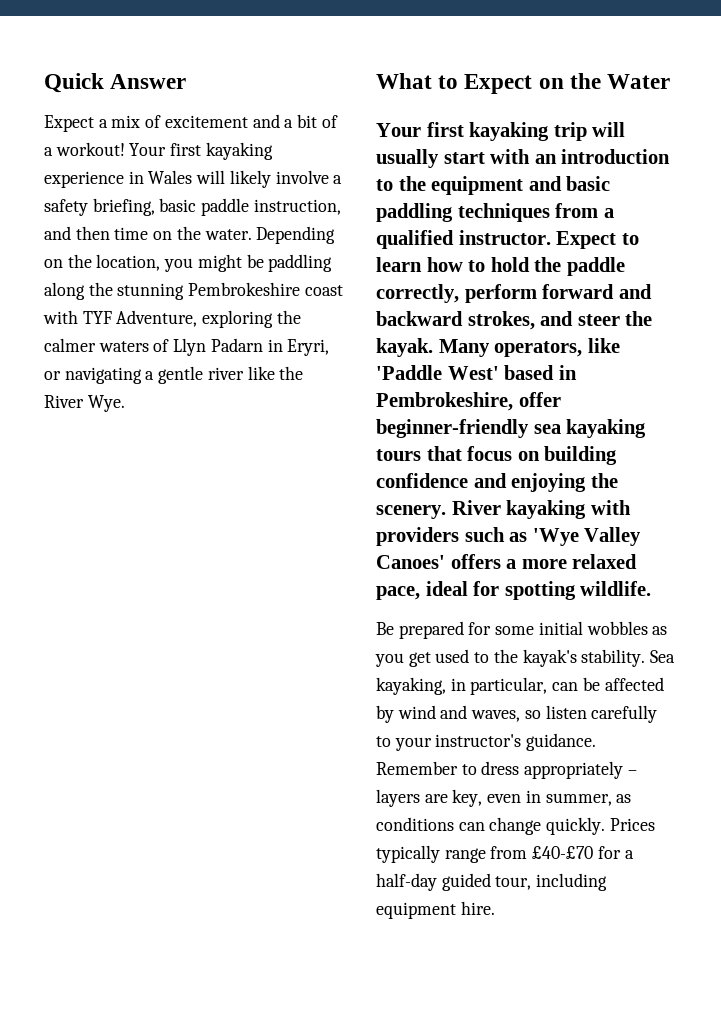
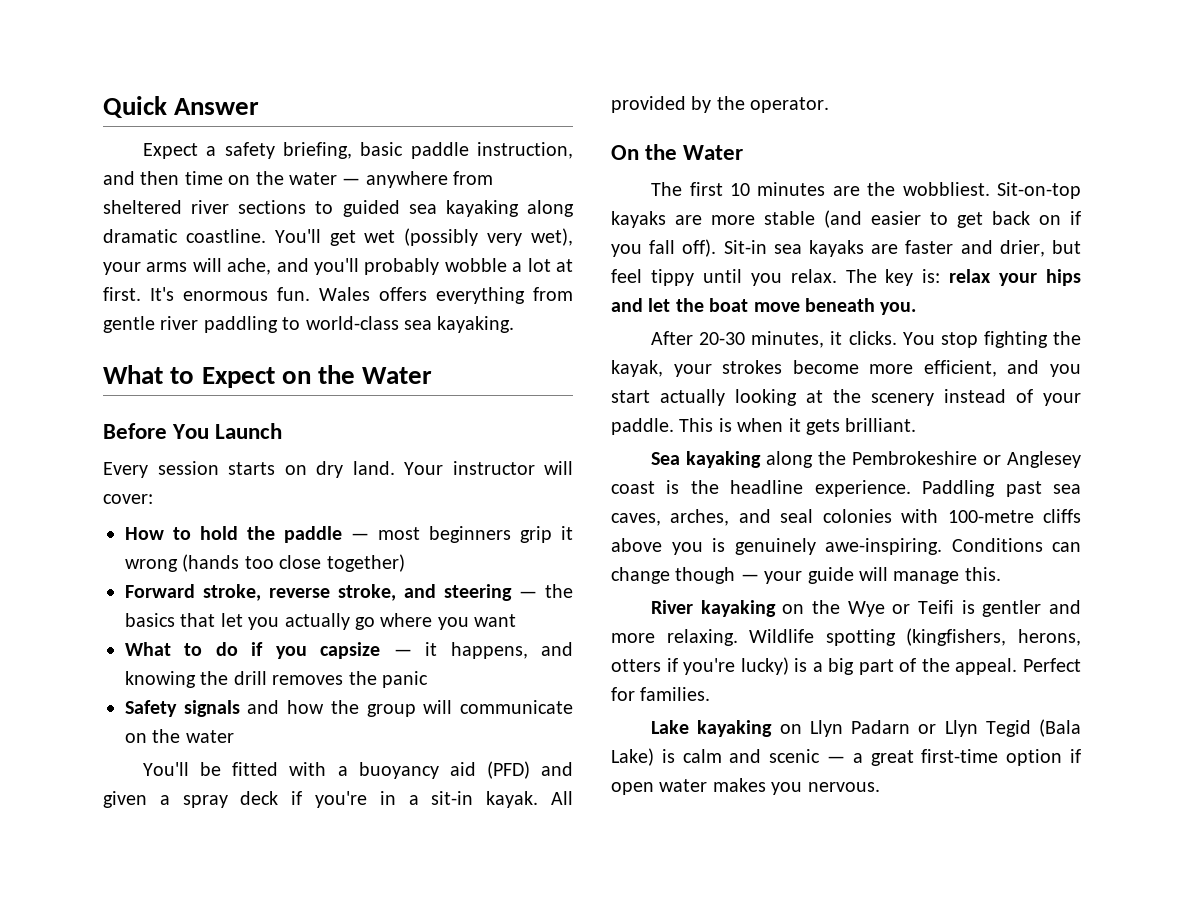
[111,114,338,128] [44,142,273,160] [44,170,343,188] mix of excitement and a bit of a workout! Your first kayaking experience in Wales will likely involve a -> (217, 151) none
[204,226,336,244] [44,254,333,272] [44,282,343,300] [43,310,301,328] [44,338,330,356] [44,366,304,384] [44,395,125,412] water. Depending on the location, you might be paddling along the stunning Pembrokeshire coast with TYF Adventure, exploring the calmer waters of Llyn Padarn in Eryri, or navigating a gentle river like the River Wye. -> [289,171,494,188] [103,200,574,217] [103,228,573,246] [103,258,573,275] [103,287,573,304] [103,316,515,333] water — anywhere from sheltered river sections to guided sea kayaking along dramatic coastline. You'll get wet (possibly very wet), your arms will ache, and you'll probably wobble a lot at first. It's enormous fun. Wales offers everything from gentle river paddling to world-class sea kayaking.
[376,122,626,141] [376,149,671,168] [376,176,611,195] [376,203,614,222] [376,230,639,249] [376,257,625,276] [376,284,652,303] [376,311,653,330] [376,338,620,357] [376,365,577,380] [376,392,561,411] [376,419,647,438] [376,446,618,465] [376,473,618,492] [376,500,631,519] [376,527,642,546] [376,554,638,569] [376,581,652,600] [376,621,668,639] [375,649,676,667] [376,677,664,695] [376,705,658,723] [376,733,597,751] [376,761,637,779] [376,789,632,807] [376,817,655,835] [376,845,634,863] [376,873,608,891] [376,901,495,919] Your first kayaking trip will usually start with an introduction to the equipment and basic paddling techniques from a qualified instructor. Expect to learn how to hold the paddle correctly, perform forward and backward strokes, and steer the kayak. Many operators, like 'Paddle West' based in Pembrokeshire, offer beginner-friendly sea kayaking tours that focus on building confidence and enjoying the scenery. River kayaking with providers such as 'Wye Valley Canoes' offers a more relaxed pace, ideal for spotting wildlife. // Be prepared for some initial wobbles as you get used to the kayak's stability. Sea kayaking, in particular, can be affected by wind and waves, so listen carefully to your instructor's guidance. Remember to dress appropriately – layers are key, even in summer, as conditions can change quickly. Prices typically range from £40-£70 for a half-day guided tour, including equipment hire. -> [103,423,283,439] [103,461,573,478] [103,494,153,504] [125,526,573,543] [125,554,405,572] [125,584,573,601] [125,613,517,630] [125,642,573,659] [125,671,428,688] [125,700,573,717] [125,729,234,743] [143,761,574,779] [103,791,573,808] [611,96,830,113] [611,144,744,160] [651,182,1081,199] [611,210,1081,228] [611,239,1081,257] [611,269,1081,286] [611,298,917,315] [651,331,1081,348] [611,360,1081,377] [611,389,1081,406] [611,418,917,435] [651,451,1081,468] [611,480,1081,497] [611,509,1081,526] [611,538,1081,555] [611,567,1001,584] [651,600,1081,617] [611,628,1081,646] [611,657,1081,675] [611,687,711,701] [651,719,1081,737] [611,748,1081,766] [611,778,880,795] Before You Launch // Every session starts on dry land. Your instructor will cover: // How to hold the paddle — most beginners grip it wrong (hands too close together) // Forward stroke, reverse stroke, and steering — the basics that let you actually go where you want // What to do if you capsize — it happens, and knowing the drill removes the panic // Safety signals and how the group will communicate on the water // You'll be fitted with a buoyancy aid (PFD) and given a spray deck if you're in a sit-in kayak. All provided by the operator. // On the Water // The first 10 minutes are the wobbliest. Sit-on-top kayaks are more stable (and easier to get back on if you fall off). Sit-in sea kayaks are faster and drier, but feel tippy until you relax. The key is: relax your hips and let the boat move beneath you. // After 20-30 minutes, it clicks. You stop fighting the kayak, your strokes become more efficient, and you start actually looking at the scenery instead of your paddle. This is when it gets brilliant. // Sea kayaking along the Pembrokeshire or Anglesey coast is the headline experience. Paddling past sea caves, arches, and seal colonies with 100-metre cliffs above you is genuinely awe-inspiring. Conditions can change though — your guide will manage this. // River kayaking on the Wye or Teifi is gentler and more relaxing. Wildlife spotting (kingfishers, herons, otters if you're lucky) is a big part of the appeal. Perfect for families. // Lake kayaking on Llyn Padarn or Llyn Tegid (Bala Lake) is calm and scenic — a great first-time option if open water makes you nervous.

